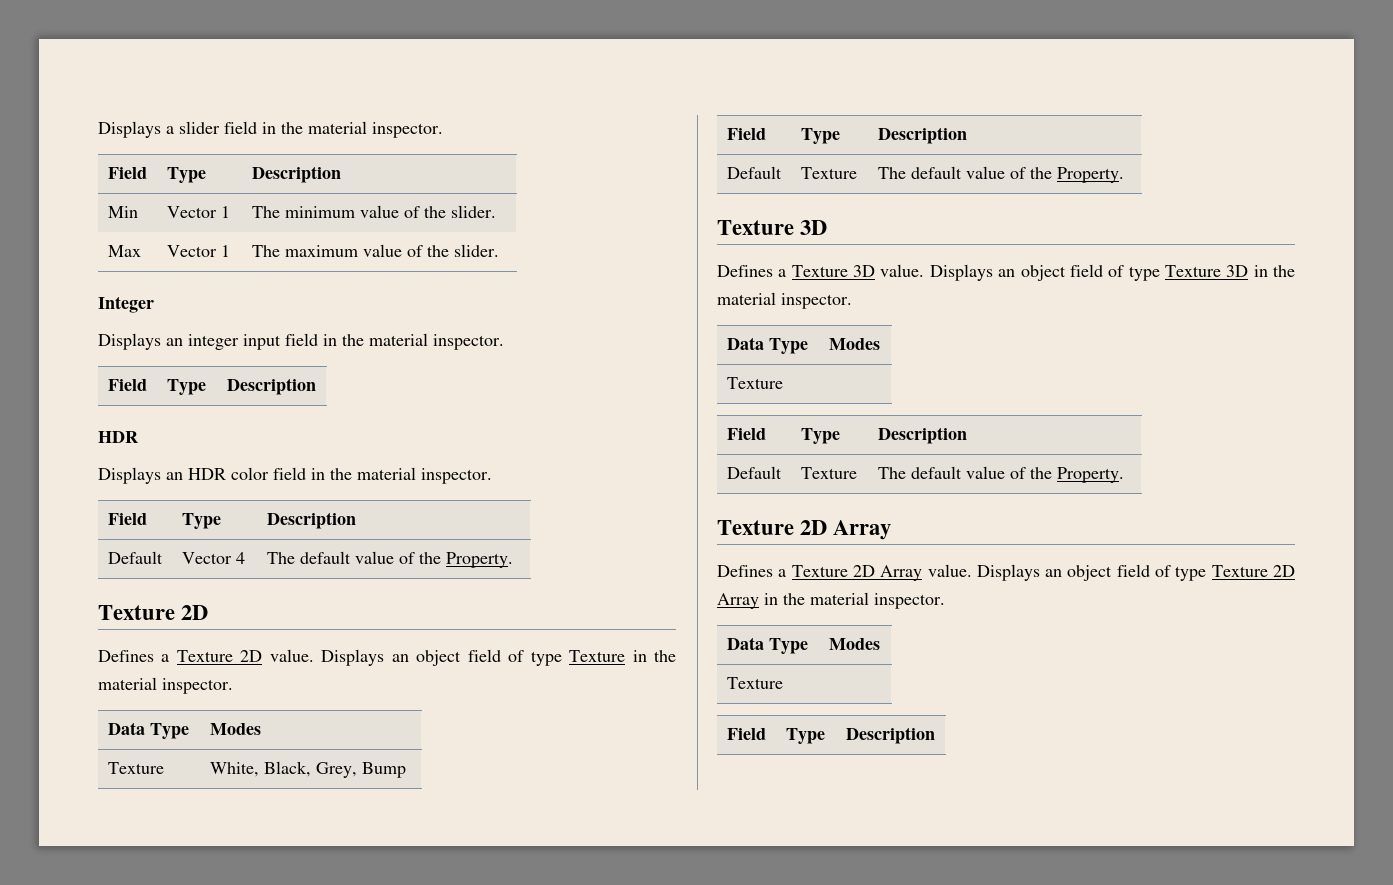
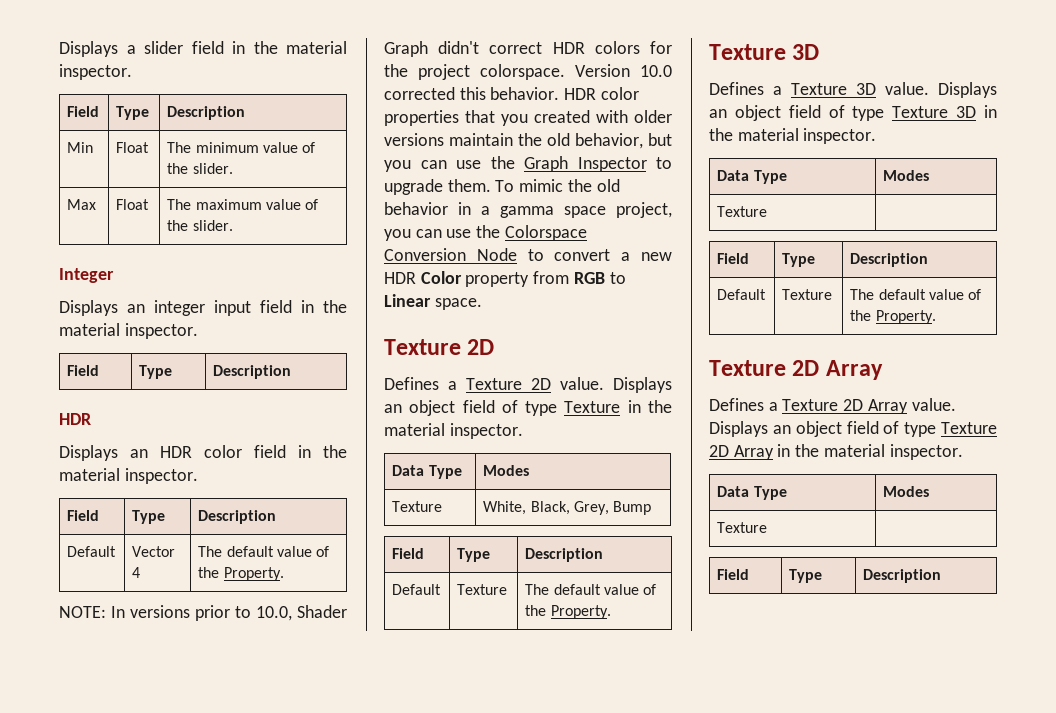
[166,206,230,218] Vector 1 -> [116,142,150,153] Float
[166,245,230,257] Vector 1 -> [116,199,150,210] Float
(513, 560) none -> [59,605,347,621] [384,41,672,57] [384,64,672,80] [384,87,639,100] [384,110,672,126] [384,133,672,149] [384,156,672,172] [384,179,620,195] [384,202,672,218] [384,225,587,241] [384,248,672,261] [384,271,626,287] [384,294,482,310] // NOTE: In versions prior to 10.0, Shader Graph didn't correct HDR colors for the project colorspace. Version 10.0 corrected this behavior. HDR color properties that you created with older versions maintain the old behavior, but you can use the Graph Inspector to upgrade them. To mimic the old behavior in a gamma space project, you can use the Colorspace Conversion Node to convert a new HDR Color property from RGB to Linear space.

